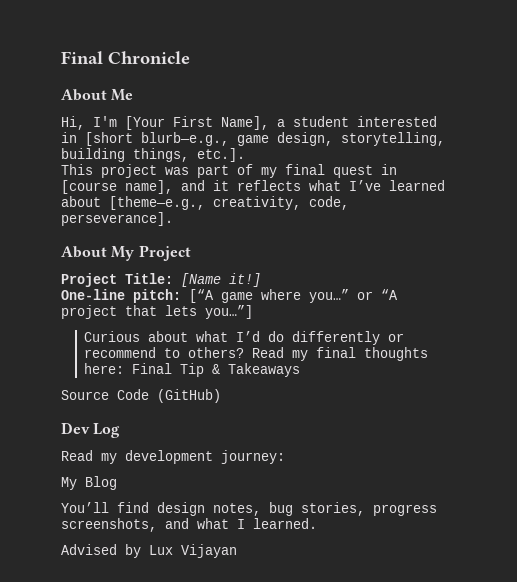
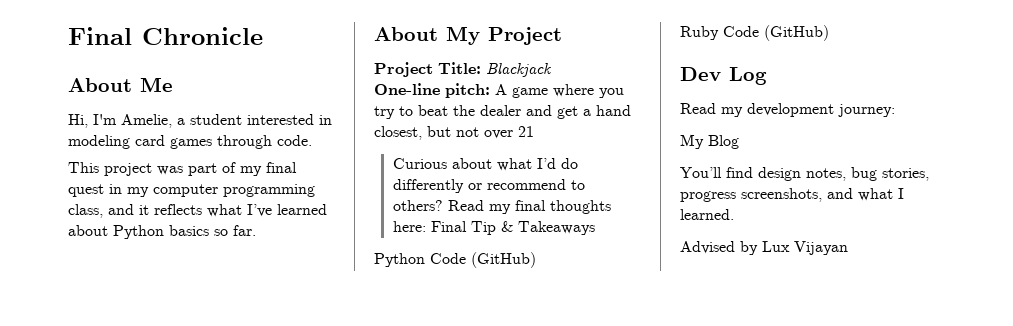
[125,116,269,130] [Your First Name], -> [121,114,172,128] Amelie,
[85,132,445,146] [61,148,245,162] [short blurb—e.g., game design, storytelling, building things, etc.]. -> [68,135,312,149] modeling card games through code.
[61,180,173,194] [course name], -> [127,184,315,197] [68,204,103,218] my computer programming class,
[109,196,349,210] [61,212,173,226] [theme—e.g., creativity, code, perseverance]. -> [113,225,256,239] Python basics so far.
[181,273,261,287] [Name it!] -> [486,63,552,77] Blackjack
[189,289,214,303] [“A -> [495,84,507,95] A
[309,289,398,303] [61,305,253,319] you…” or “A project that lets you…”] -> [599,88,624,98] [374,105,631,119] [374,126,534,140] you try to beat the dealer and get a hand closest, but not over 21
[61,390,109,400] Source -> [374,252,536,268] [680,26,719,40] Python Code (GitHub) // Ruby

